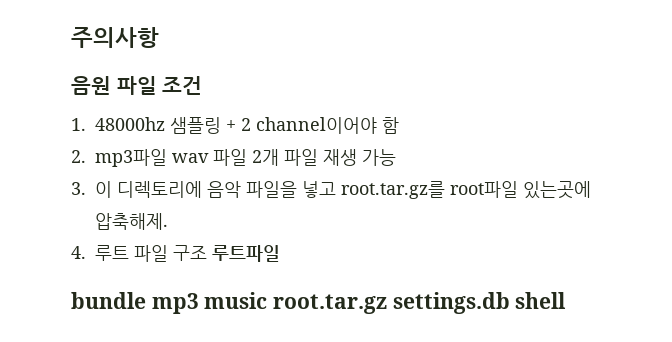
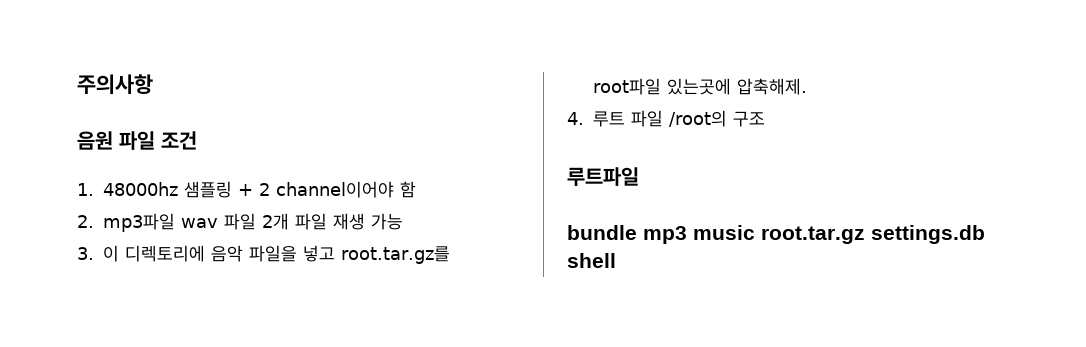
(168, 253) none -> [669,110,728,127] /root의
(207, 253) none -> (766, 119) //

